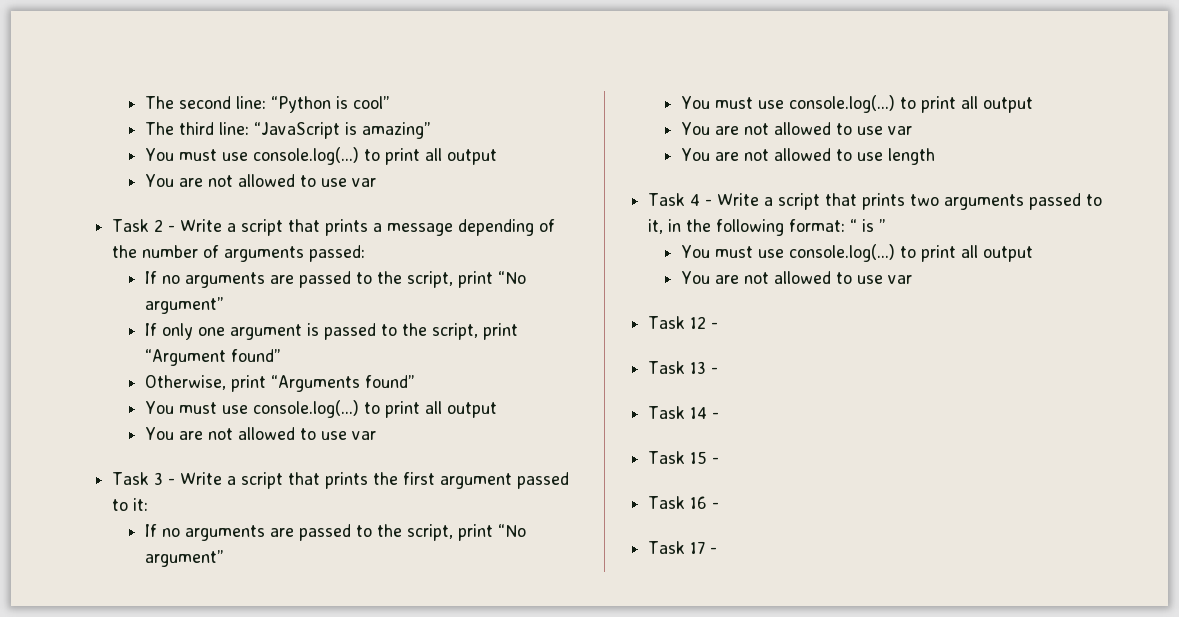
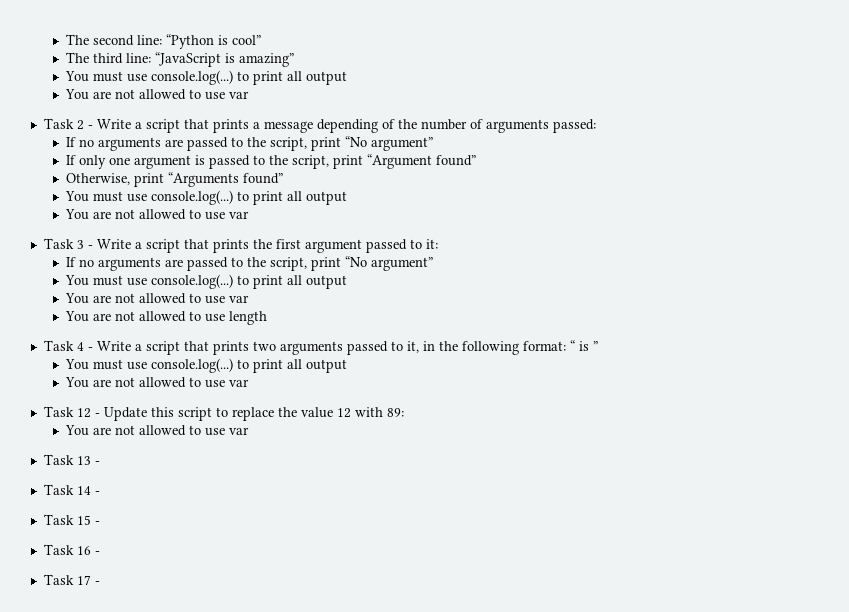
(719, 325) none -> [103,407,404,421] [64,425,249,436] Update this script to replace the value 12 with 89: // You are not allowed to use var

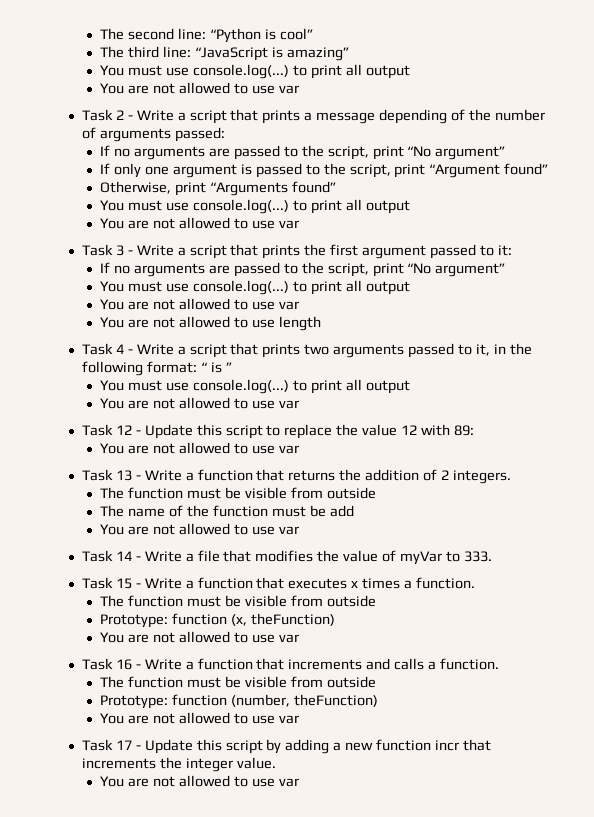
[43,484,100,495] [43,514,100,525] [43,544,100,555] [43,574,100,585] // Task 14 - // Task 15 - // Task 16 - // Task 17 - -> [144,469,511,484] [100,487,376,499] [100,505,354,517] [100,523,299,535] [81,550,492,565] [81,577,476,589] [100,595,376,607] [100,613,335,628] [100,631,299,643] [81,658,500,670] [100,676,376,688] [100,694,378,709] [100,712,299,724] [81,739,491,754] [81,757,276,772] [100,775,299,787] Write a function that returns the addition of 2 integers. // The function must be visible from outside // The name of the function must be add // You are not allowed to use var // Task 14 - Write a file that modifies the value of myVar to 333. // Task 15 - Write a function that executes x times a function. // The function must be visible from outside // Prototype: function (x, theFunction) // You are not allowed to use var // Task 16 - Write a function that increments and calls a function. // The function must be visible from outside // Prototype: function (number, theFunction) // You are not allowed to use var // Task 17 - Update this script by adding a new function incr that increments the integer value. // You are not allowed to use var

